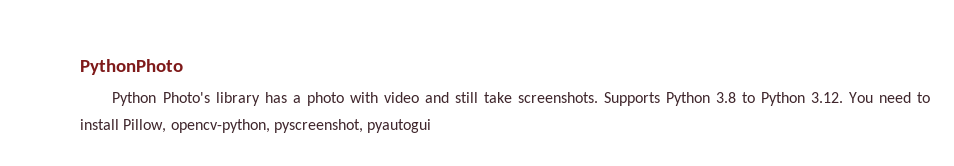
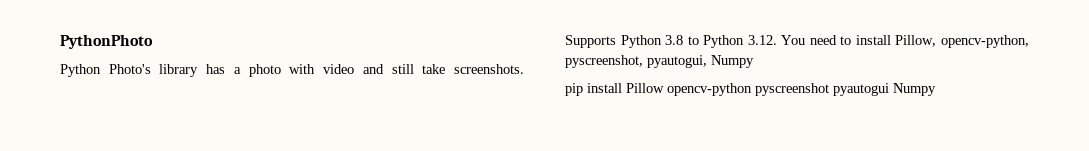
[367,119,432,133] pyautogui -> [647,55,754,68] [565,83,936,96] pyautogui, Numpy // pip install Pillow opencv-python pyscreenshot pyautogui Numpy

